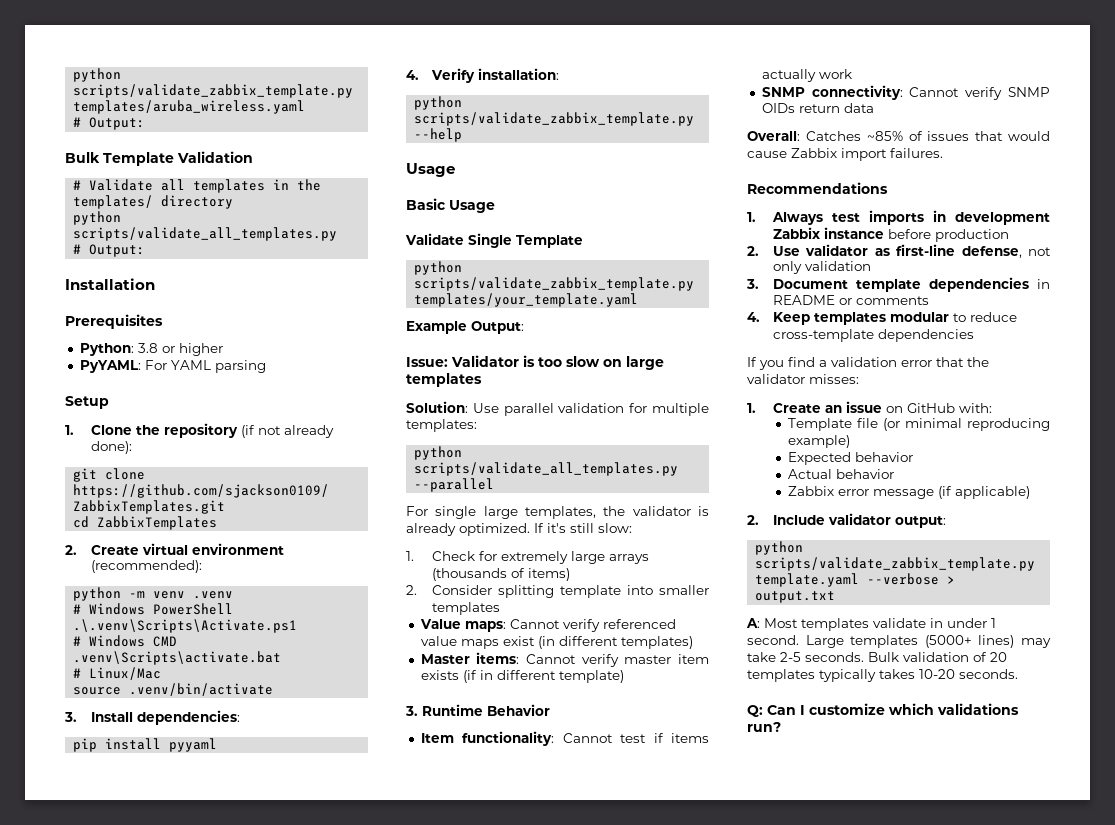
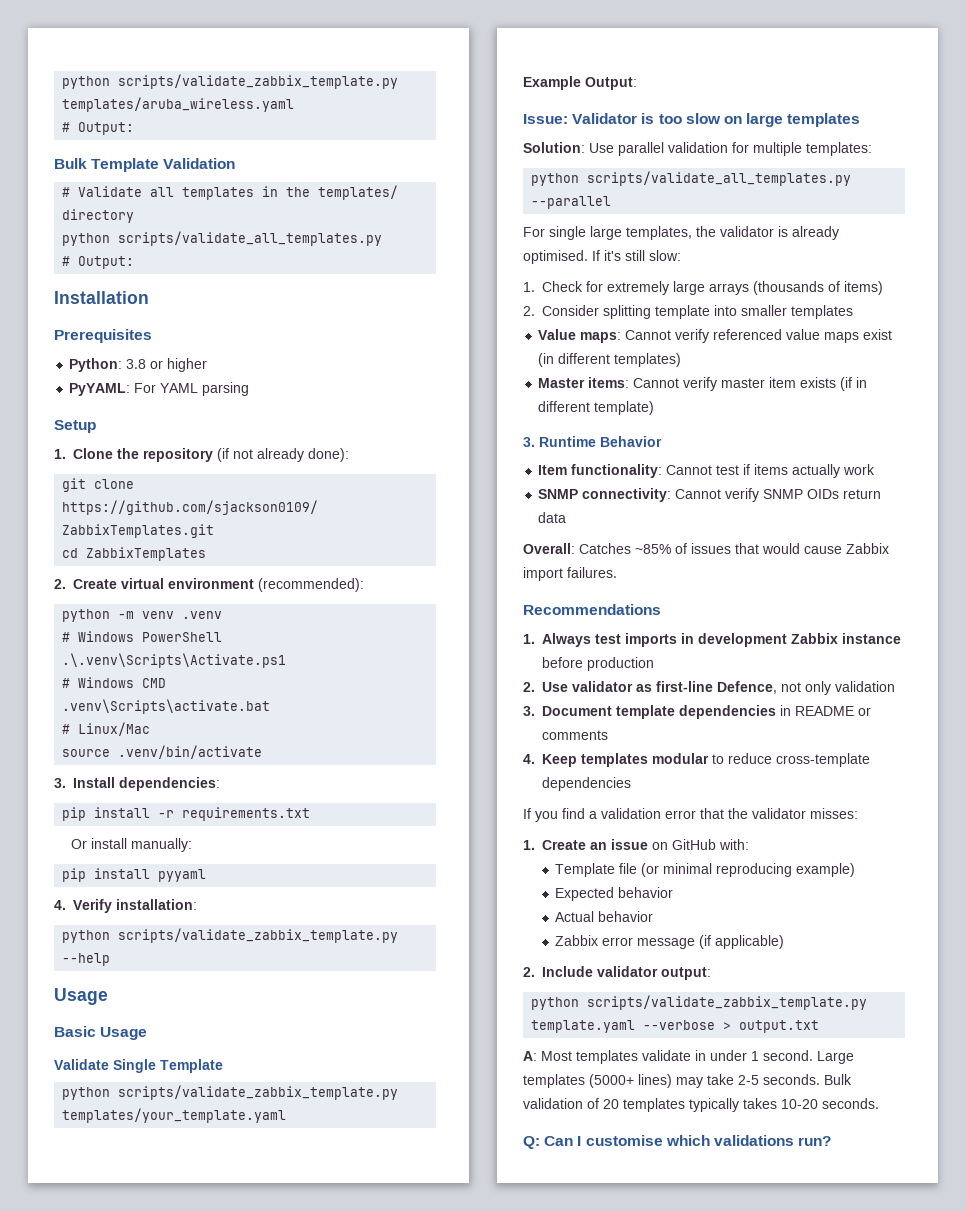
(240, 717) none -> [62,807,311,821] [70,838,192,852] // pip install -r requirements.txt // Or install manually:
[459,523,530,536] optimized. -> [523,250,588,264] optimised.
[961,246,1022,258] defense, -> [717,681,777,694] Defence,
[809,703,885,715] customize -> [585,1135,663,1146] customise

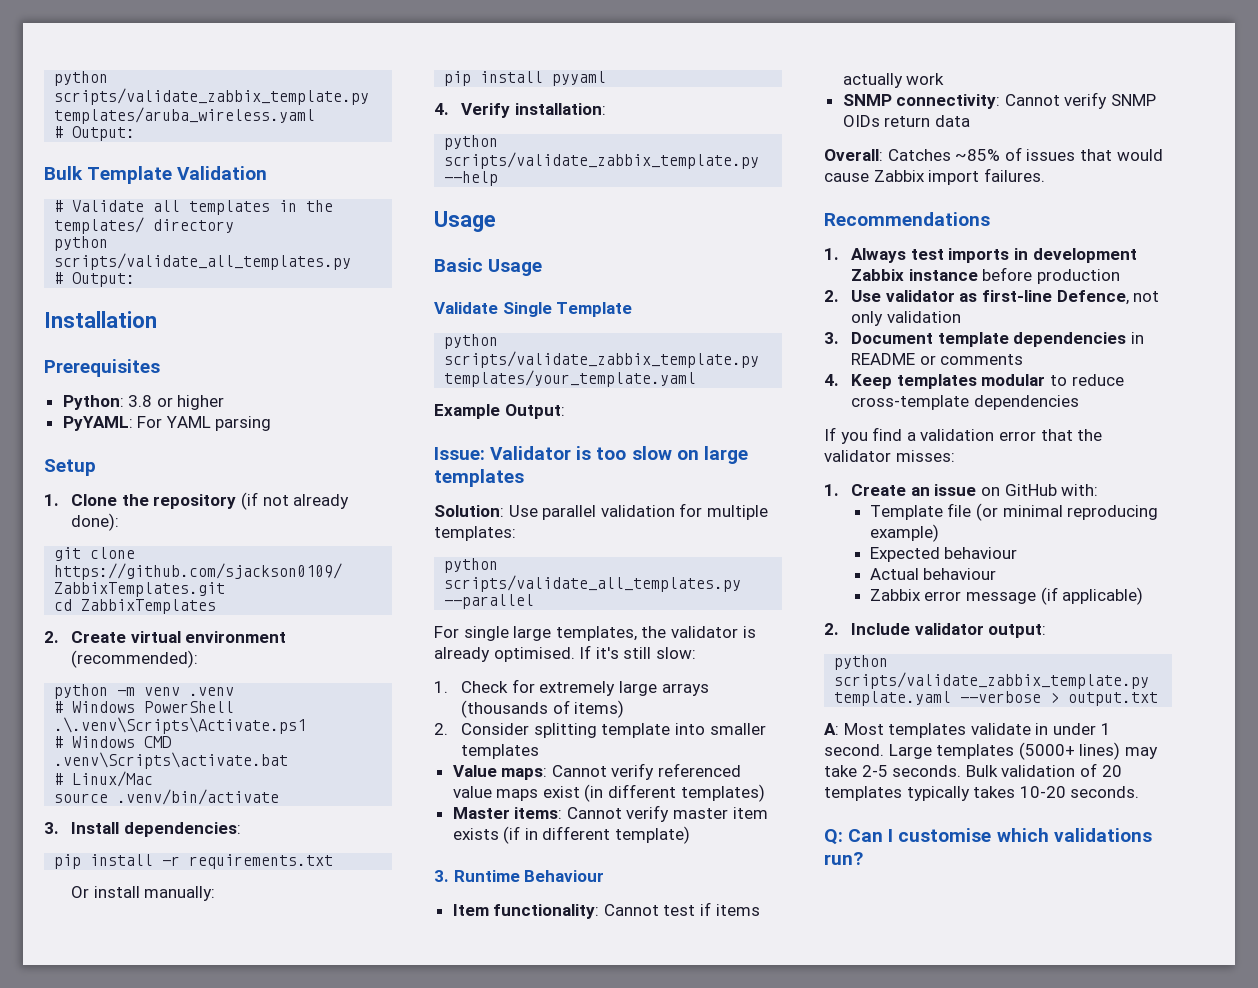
[600,436,662,447] Behavior -> [524,870,605,882] Behaviour
[618,887,674,898] behavior -> [944,547,1018,559] behaviour
[598,911,654,922] behavior -> [923,568,997,580] behaviour

